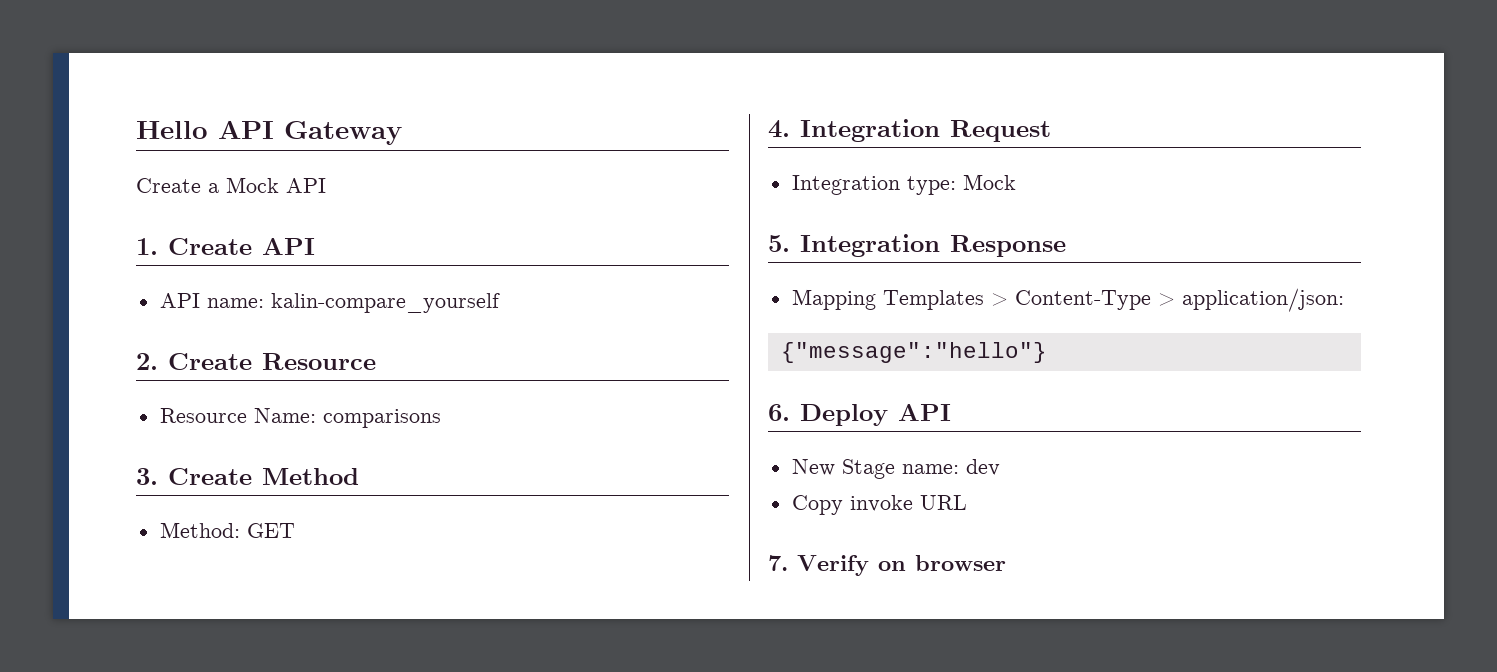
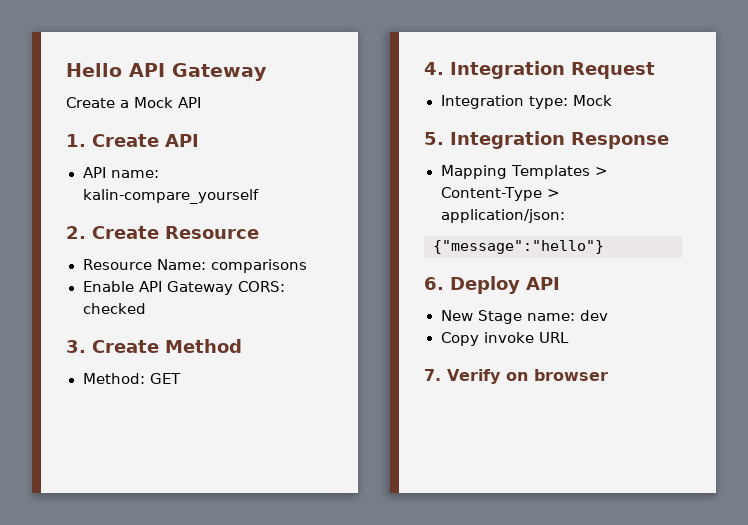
(441, 418) none -> [82,281,285,295] [82,303,146,314] // Enable API Gateway CORS: checked

